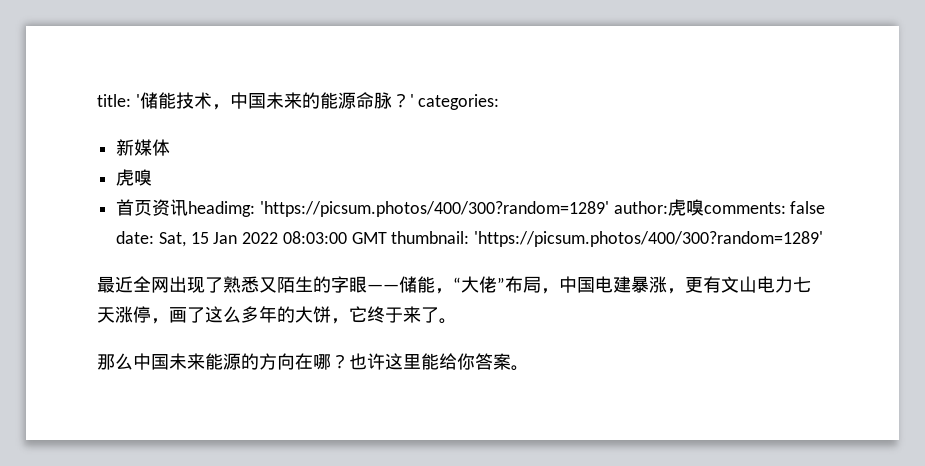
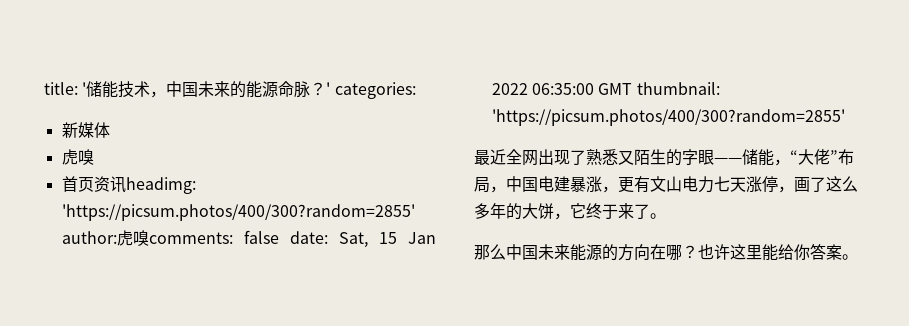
[259,201,609,217] 'https://picsum.photos/400/300?random=1289' -> [61,204,415,221] 'https://picsum.photos/400/300?random=2855'
[282,231,347,244] 08:03:00 -> [531,83,594,95] 06:35:00
[474,231,824,247] 'https://picsum.photos/400/300?random=1289' -> [491,109,845,126] 'https://picsum.photos/400/300?random=2855'

